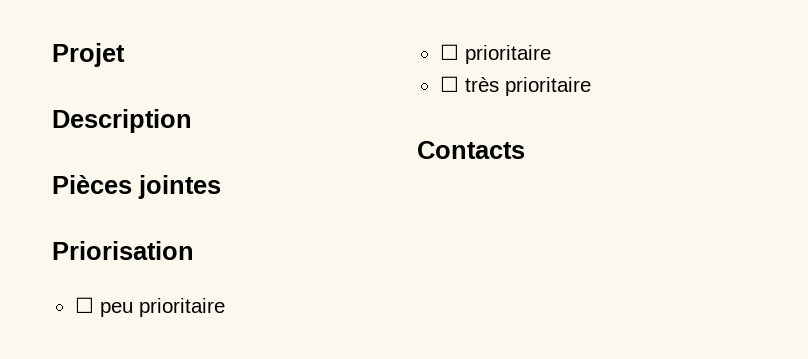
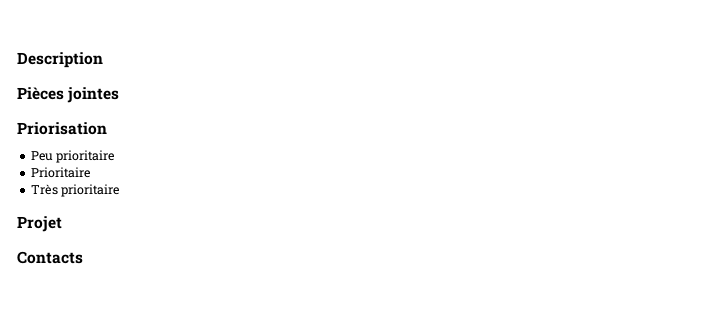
[52,43,125,67] Projet // -> (17, 60) none
[74,297,225,317] [439,44,551,64] [439,76,591,96] ☐ peu prioritaire // ☐ prioritaire // ☐ très prioritaire -> [30,150,115,163] [30,167,90,178] [30,184,120,197] [17,216,62,232] Peu prioritaire // Prioritaire // Très prioritaire // Projet

